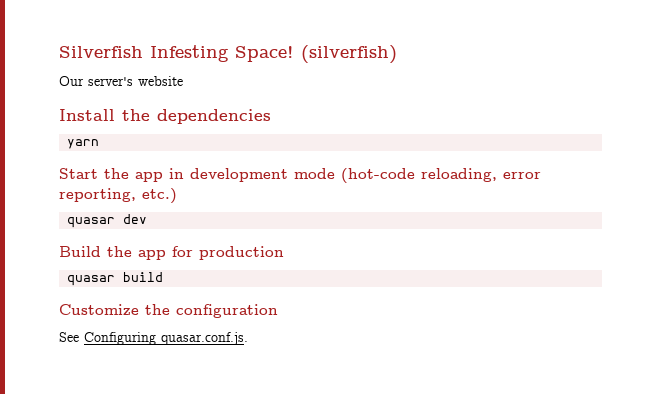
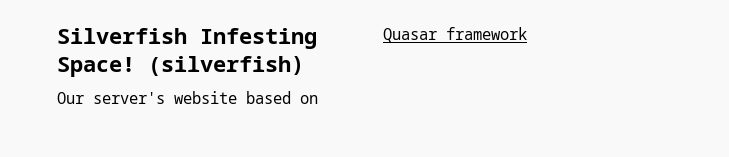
[59,109,271,124] [67,139,100,149] [59,168,541,183] [59,188,177,204] [67,214,148,228] [59,246,284,260] [67,272,164,286] [59,304,278,318] [59,332,248,345] // Install the dependencies // yarn // Start the app in development mode (hot-code reloading, error reporting, etc.) // quasar dev // Build the app for production // quasar build // Customize the configuration // See Configuring quasar.conf.js. -> [246,91,318,104] [383,27,527,43] based on Quasar framework

